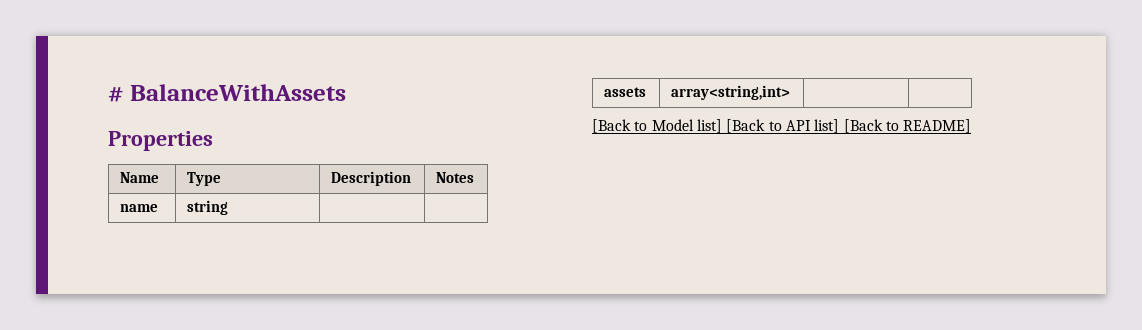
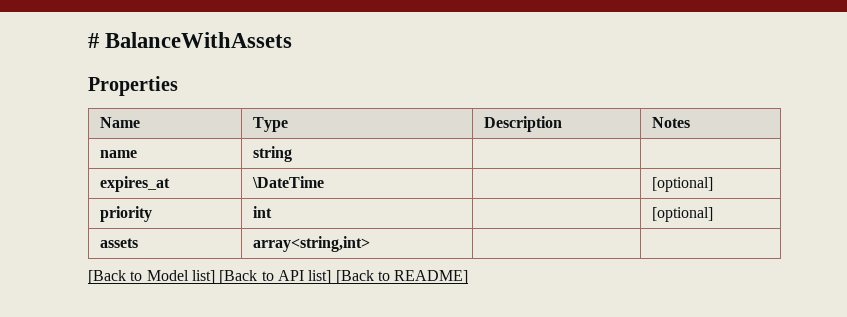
(229, 207) none -> [99,176,170,192] [251,176,324,188] [651,177,713,192] [99,206,152,222] [252,206,272,218] [651,207,713,222] // expires_at | \DateTime | | [optional] // priority | int | | [optional]

